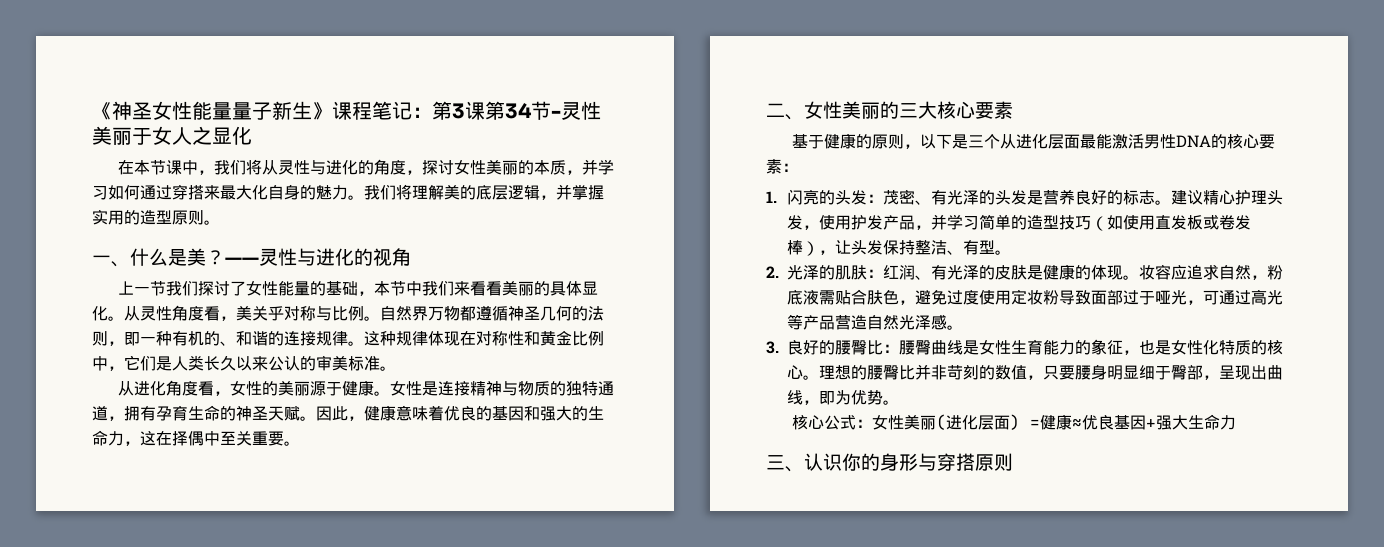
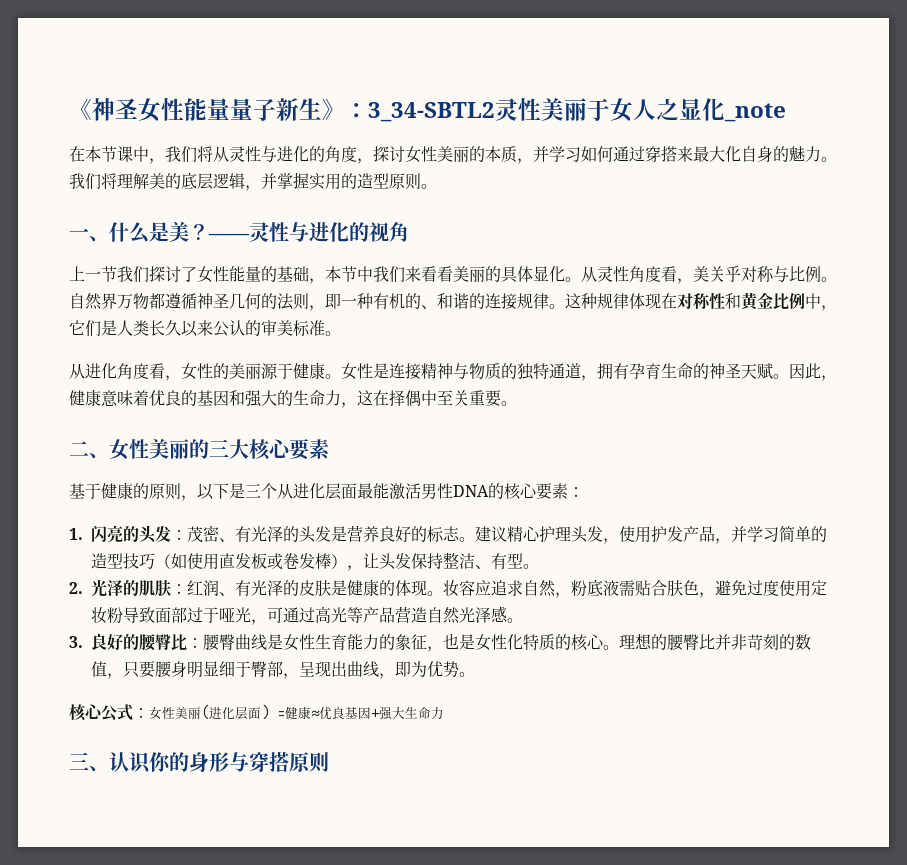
[332,101,561,120] 课程笔记：第3课第34节- -> [345,102,495,122] ：3_34-SBTL2
(252, 135) none -> [724,103,786,122] _note

